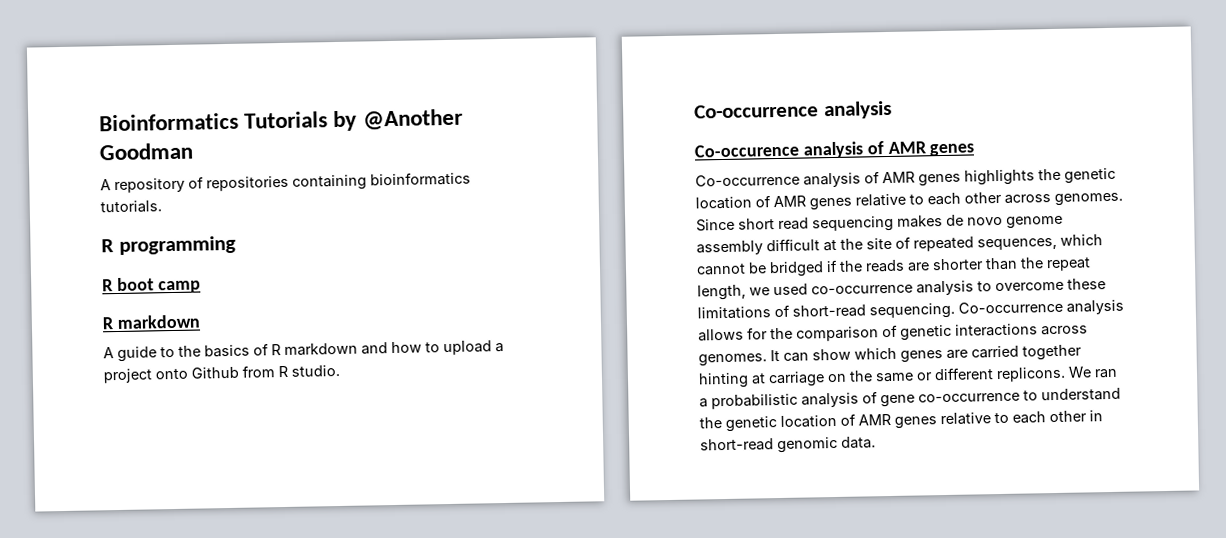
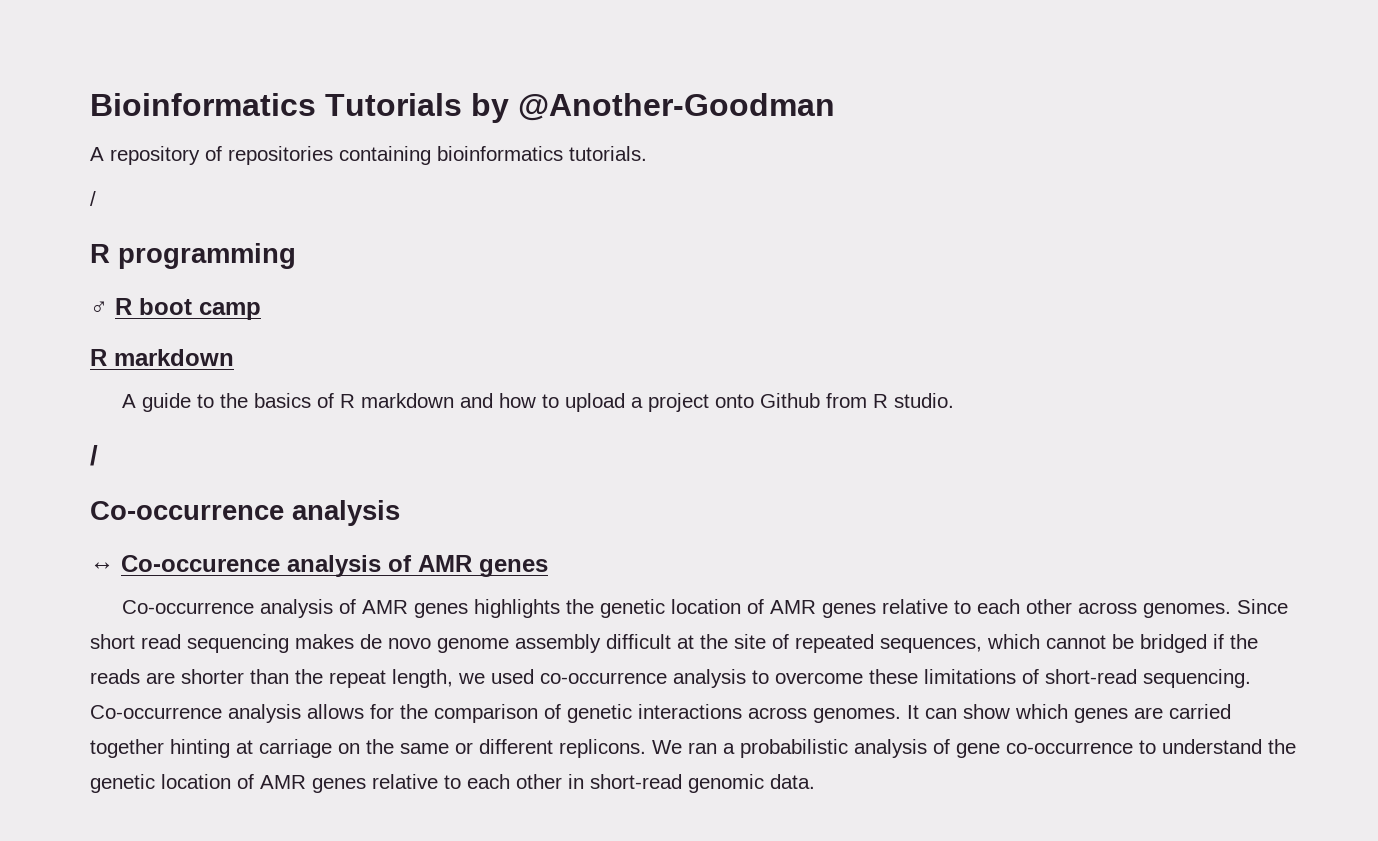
[362,108,463,131] [99,142,193,161] @Another Goodman -> [518,93,835,121] @Another-Goodman
(162, 207) none -> [90,191,96,206] // /
(236, 245) none -> [90,301,108,315] ♂
(340, 370) none -> [90,445,98,466] // /
(892, 110) none -> [90,562,114,572] ↔

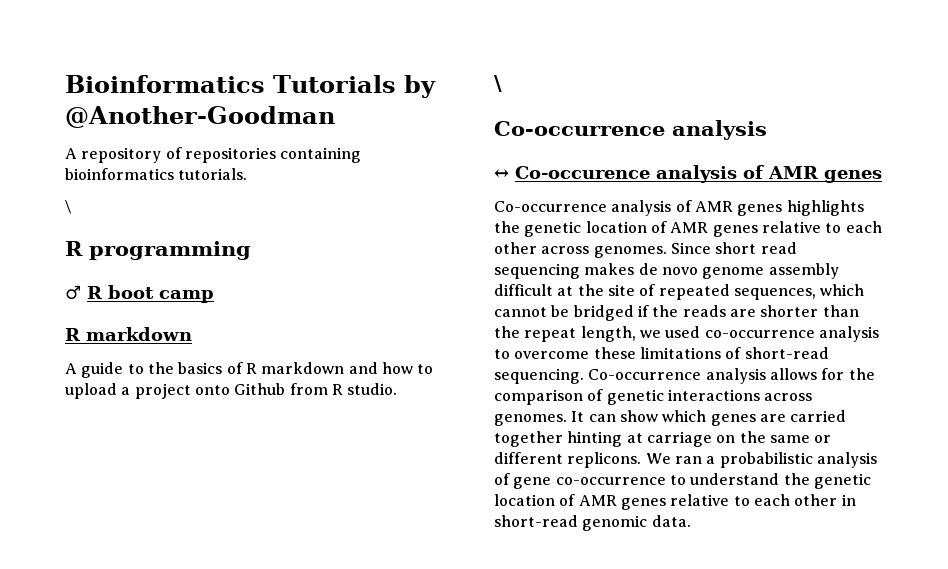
[90,191,96,206] / -> [65,200,72,214] \
[90,445,98,466] / -> [494,75,502,92] \

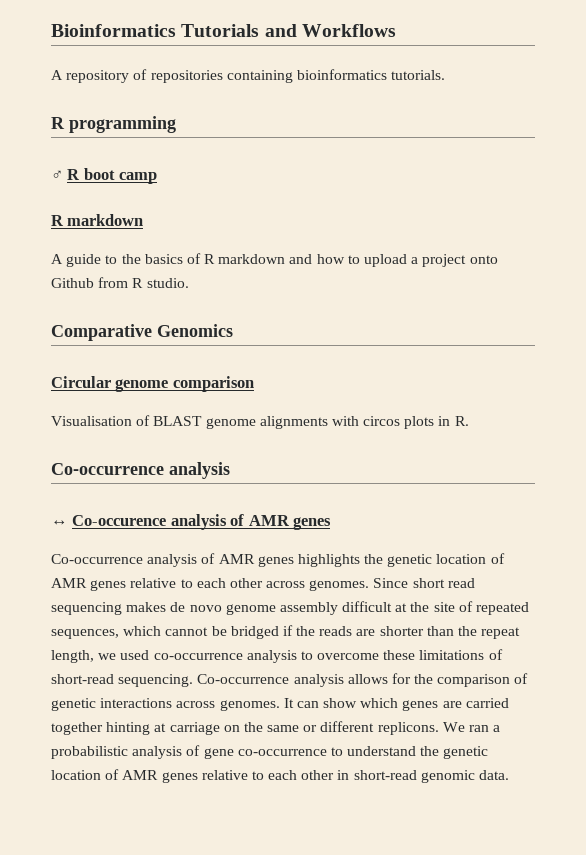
[403,75,436,98] [65,106,335,128] by @Another-Goodman -> [264,24,396,37] and Workflows
[65,200,72,214] // \ -> (446, 75) none
[494,75,502,92] \ -> [51,324,233,341] [51,376,254,392] [51,415,469,429] Comparative Genomics // Circular genome comparison // Visualisation of BLAST genome alignments with circos plots in R.

